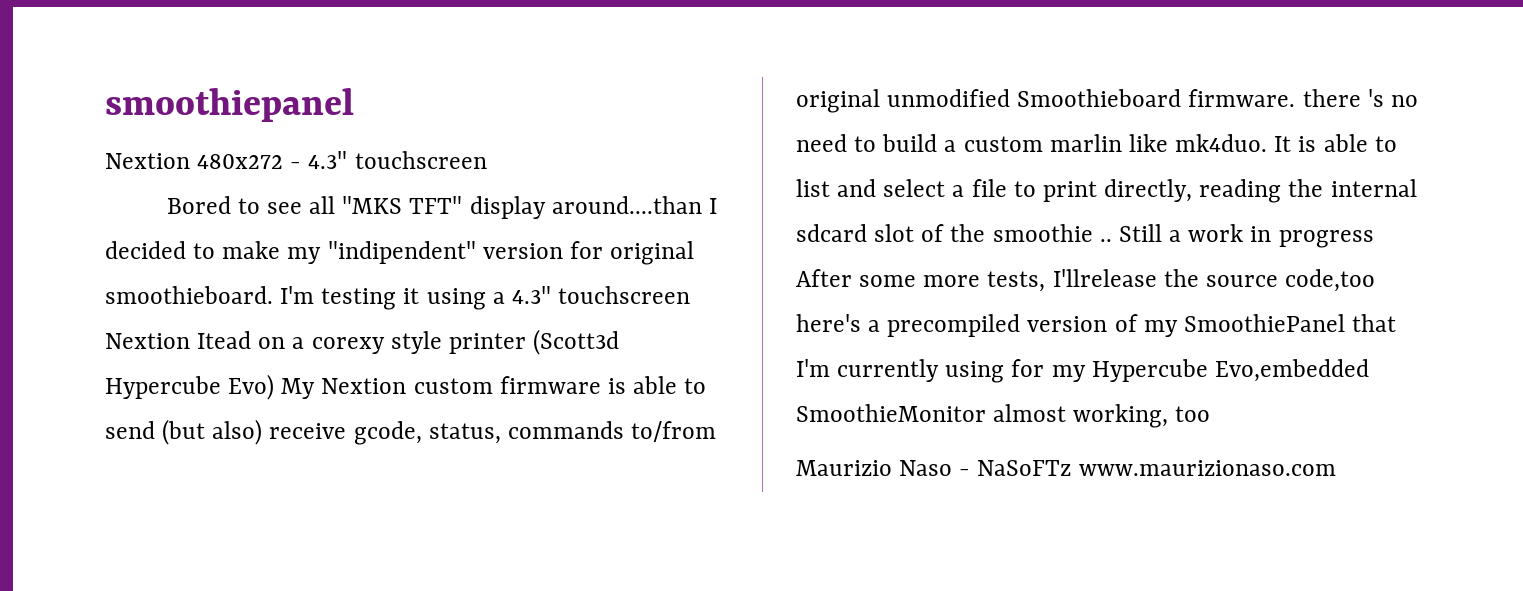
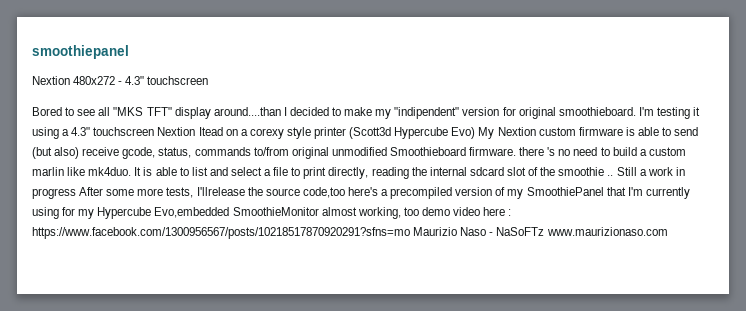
(1211, 414) // -> [421,207,512,216] [32,227,410,239] demo video here : https://www.facebook.com/1300956567/posts/10218517870920291?sfns=mo

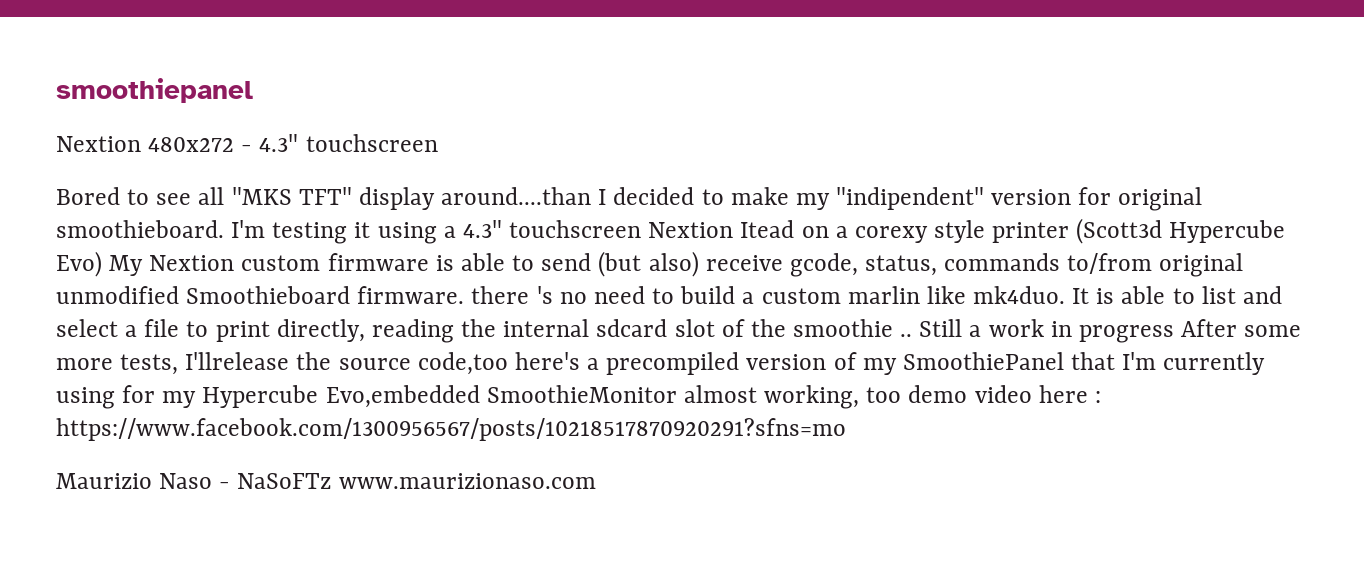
(410, 233) none -> (846, 429) //

